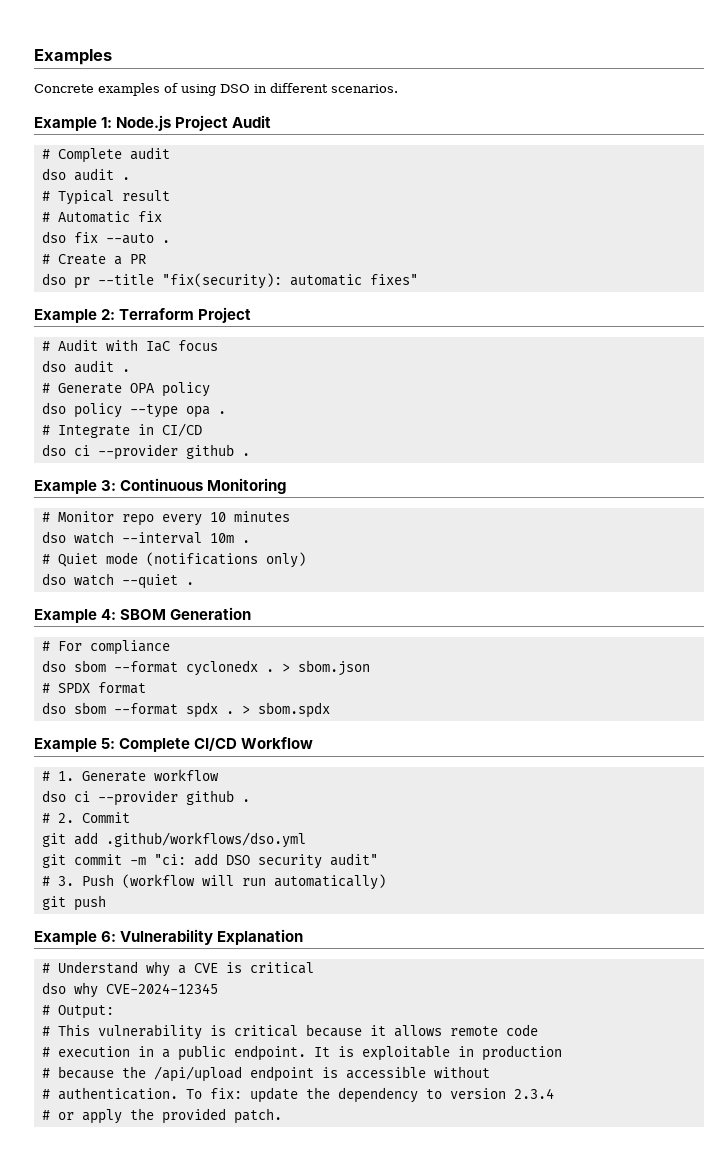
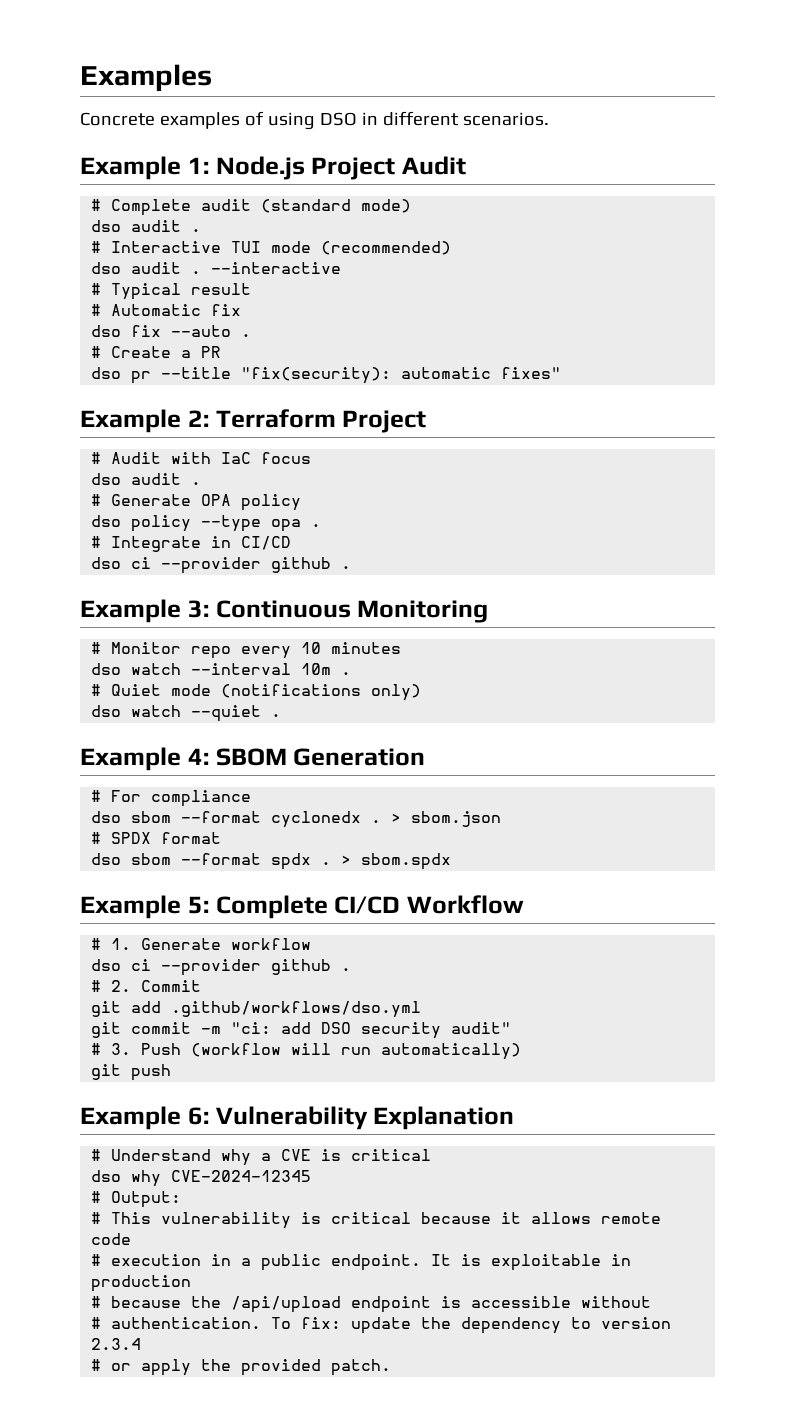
[41,168,130,181] // dso audit . -> [261,199,412,213] [91,220,202,232] [91,241,452,255] [91,262,342,274] (standard mode) // dso audit . // # Interactive TUI mode (recommended) // dso audit . --interactive

